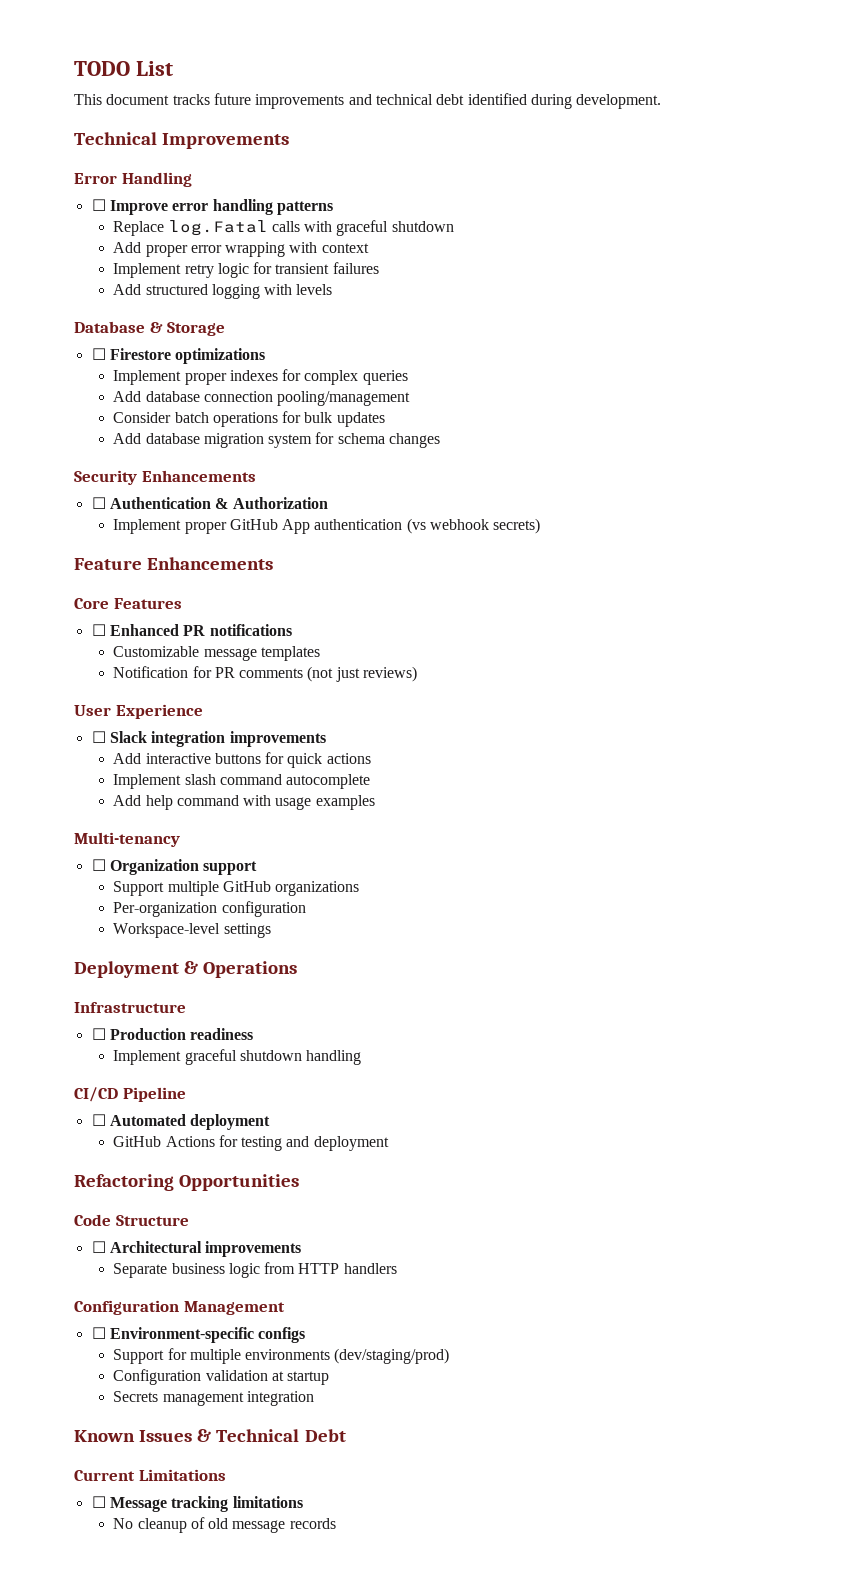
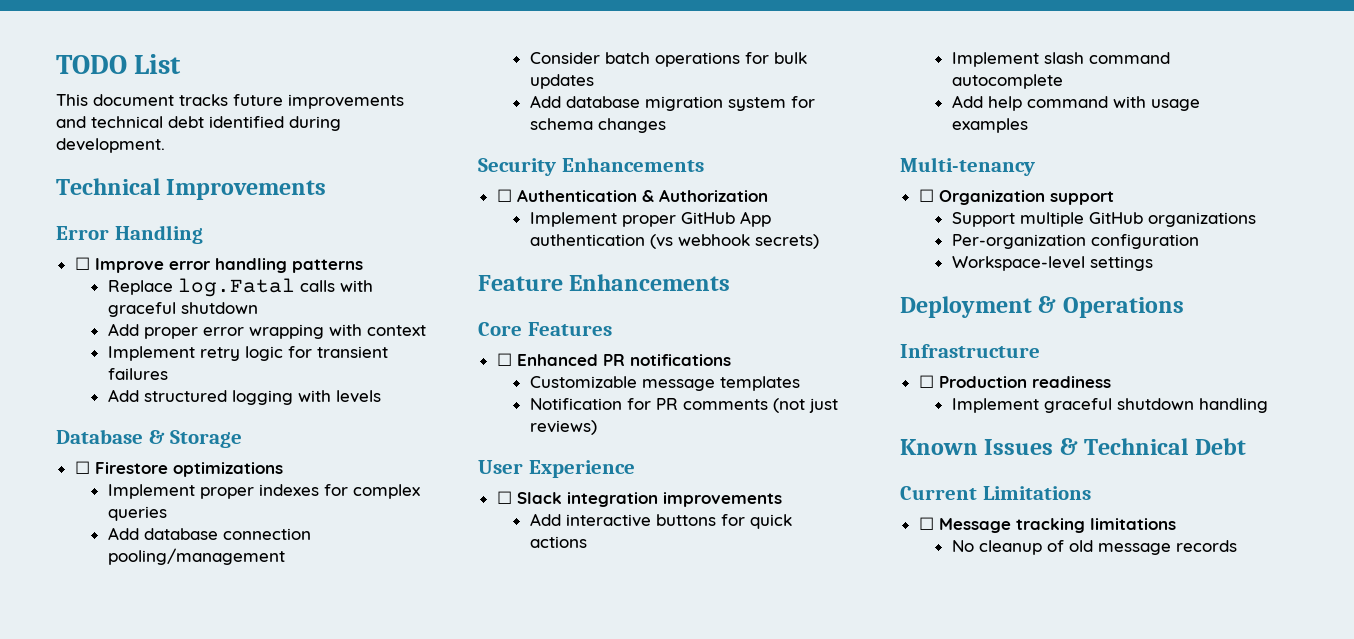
[74,1087,186,1102] [91,1114,271,1130] [113,1135,389,1151] [74,1174,300,1191] [74,1214,189,1226] [91,1241,302,1257] [113,1262,397,1278] [74,1300,285,1315] [91,1327,306,1343] [113,1348,450,1364] [113,1369,330,1385] [113,1391,314,1406] // CI/CD Pipeline // ☐ Automated deployment // GitHub Actions for testing and deployment // Refactoring Opportunities // Code Structure // ☐ Architectural improvements // Separate business logic from HTTP handlers // Configuration Management // ☐ Environment-specific configs // Support for multiple environments (dev/staging/prod) // Configuration validation at startup // Secrets management integration -> (1268, 405) none

